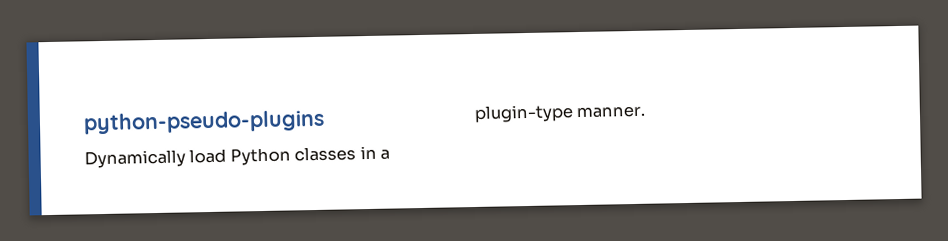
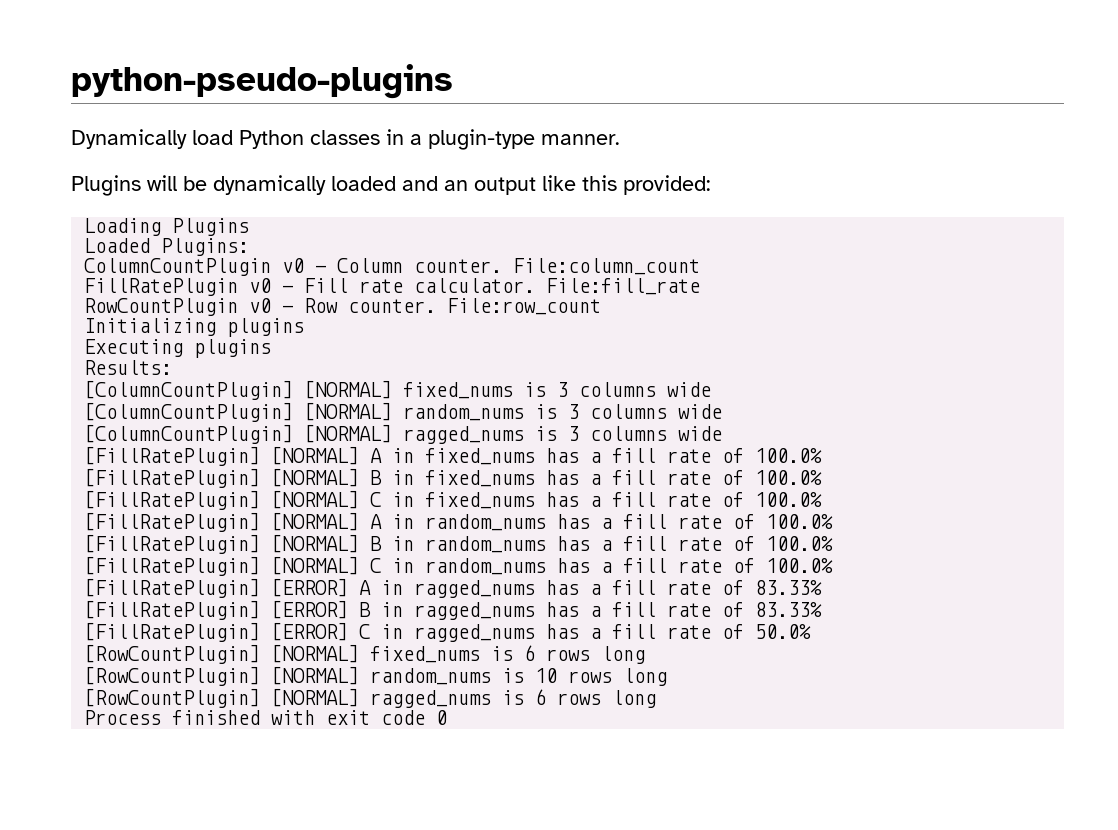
(646, 112) none -> [71,175,711,196] [84,218,250,236] [84,238,250,256] [84,258,701,276] [84,278,701,296] [84,298,602,316] [84,318,305,337] [84,339,272,358] [84,360,173,375] [84,380,712,400] [84,402,723,422] [84,424,723,444] [84,446,823,466] [84,468,823,488] [84,490,823,510] [84,512,834,532] [84,534,834,554] [84,556,834,576] [84,578,823,598] [84,600,823,620] [84,622,812,642] [84,644,646,664] [84,666,668,686] [84,688,657,708] [84,710,448,725] // Plugins will be dynamically loaded and an output like this provided: // Loading Plugins // Loaded Plugins: // ColumnCountPlugin v0 - Column counter. File:column_count // FillRatePlugin v0 - Fill rate calculator. File:fill_rate // RowCountPlugin v0 - Row counter. File:row_count // Initializing plugins // Executing plugins // Results: // [ColumnCountPlugin] [NORMAL] fixed_nums is 3 columns wide // [ColumnCountPlugin] [NORMAL] random_nums is 3 columns wide // [ColumnCountPlugin] [NORMAL] ragged_nums is 3 columns wide // [FillRatePlugin] [NORMAL] A in fixed_nums has a fill rate of 100.0% // [FillRatePlugin] [NORMAL] B in fixed_nums has a fill rate of 100.0% // [FillRatePlugin] [NORMAL] C in fixed_nums has a fill rate of 100.0% // [FillRatePlugin] [NORMAL] A in random_nums has a fill rate of 100.0% // [FillRatePlugin] [NORMAL] B in random_nums has a fill rate of 100.0% // [FillRatePlugin] [NORMAL] C in random_nums has a fill rate of 100.0% // [FillRatePlugin] [ERROR] A in ragged_nums has a fill rate of 83.33% // [FillRatePlugin] [ERROR] B in ragged_nums has a fill rate of 83.33% // [FillRatePlugin] [ERROR] C in ragged_nums has a fill rate of 50.0% // [RowCountPlugin] [NORMAL] fixed_nums is 6 rows long // [RowCountPlugin] [NORMAL] random_nums is 10 rows long // [RowCountPlugin] [NORMAL] ragged_nums is 6 rows long // Process finished with exit code 0

